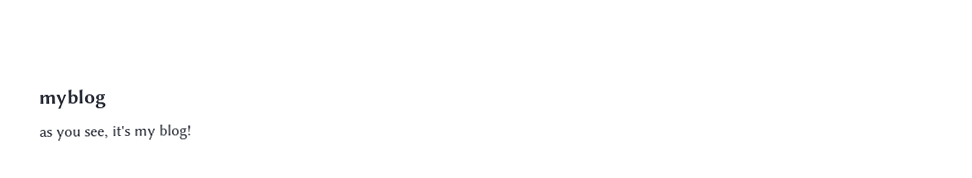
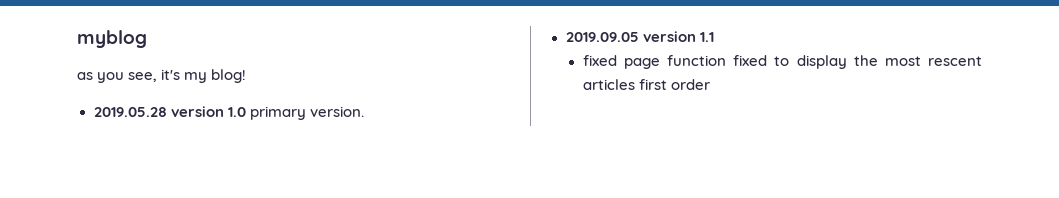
(192, 132) none -> [93,106,364,120] [565,31,714,42] [582,55,982,69] [582,79,710,90] // 2019.05.28 version 1.0 primary version. // 2019.09.05 version 1.1 // fixed page function fixed to display the most rescent articles first order

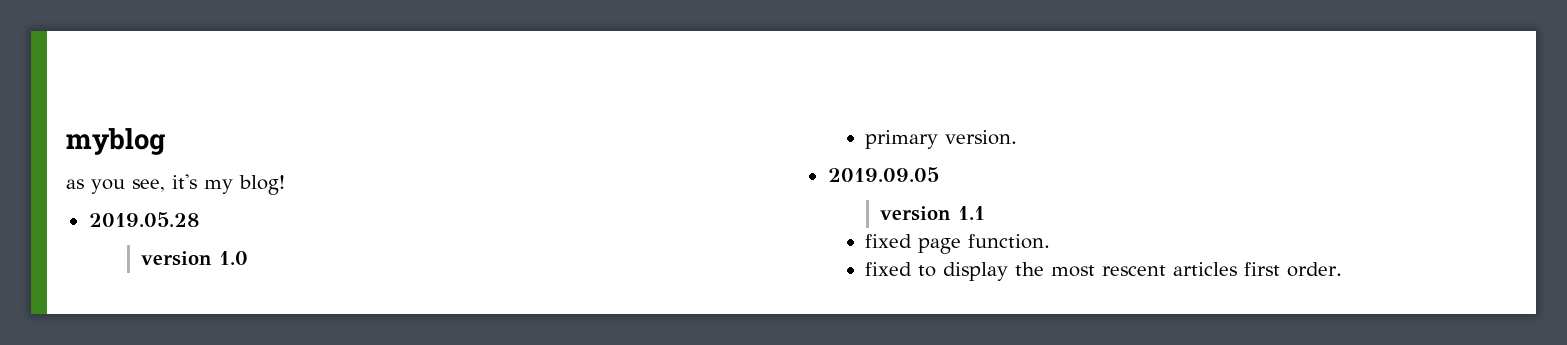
(167, 112) none -> (199, 219) //
(246, 112) none -> (249, 258) //
(639, 37) none -> (939, 174) //
[667,55,727,66] function -> [968,234,1051,249] function. //
[670,79,710,90] order -> [1287,262,1343,277] order.

